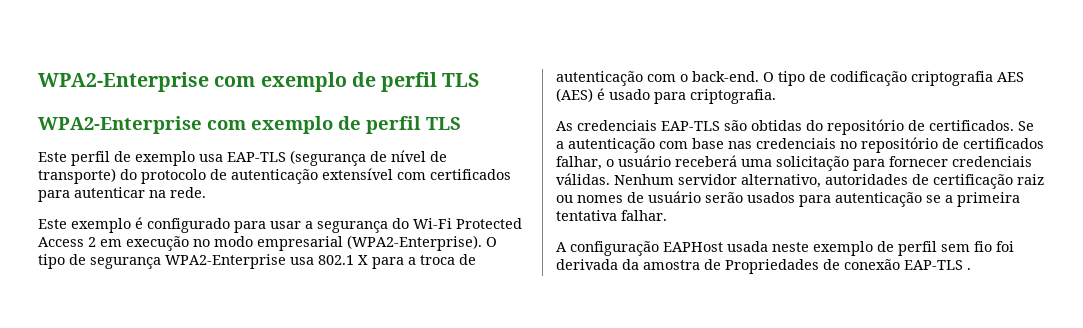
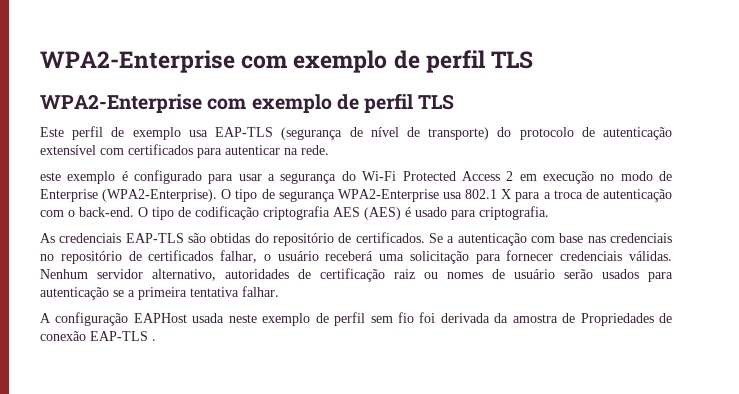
[38,219,67,229] Este -> [40,172,61,181] este
[257,236,343,251] empresarial -> [659,171,673,181] [40,189,98,202] de Enterprise

